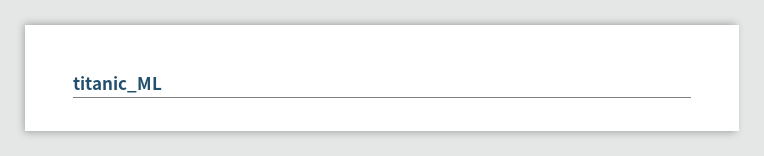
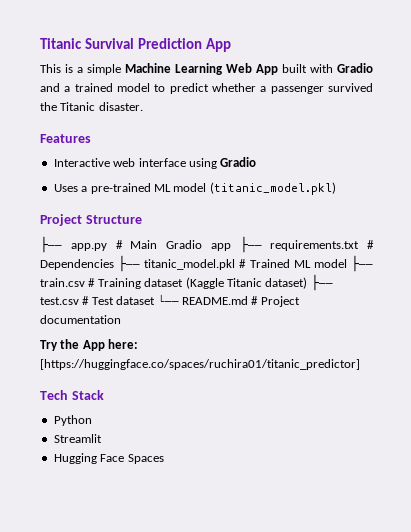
[73,76,162,93] titanic_ML -> [40,38,231,52] [40,63,373,75] [40,83,373,94] [40,102,143,111] [40,134,91,143] [53,157,257,169] [53,182,336,195] [40,214,142,226] [40,236,374,253] [40,255,373,272] [40,274,333,291] [40,294,300,307] [40,315,121,324] [40,339,139,351] [40,359,360,370] [40,390,104,400] [53,415,92,426] [53,434,102,443] [53,453,164,464] Titanic Survival Prediction App // This is a simple Machine Learning Web App built with Gradio and a trained model to predict whether a passenger survived the Titanic disaster. // Features // Interactive web interface using Gradio // Uses a pre-trained ML model (titanic_model.pkl) // Project Structure // ├── app.py # Main Gradio app ├── requirements.txt # Dependencies ├── titanic_model.pkl # Trained ML model ├── train.csv # Training dataset (Kaggle Titanic dataset) ├── test.csv # Test dataset └── README.md # Project documentation // Try the App here: [https://huggingface.co/spaces/ruchira01/titanic_predictor] // Tech Stack // Python // Streamlit // Hugging Face Spaces

